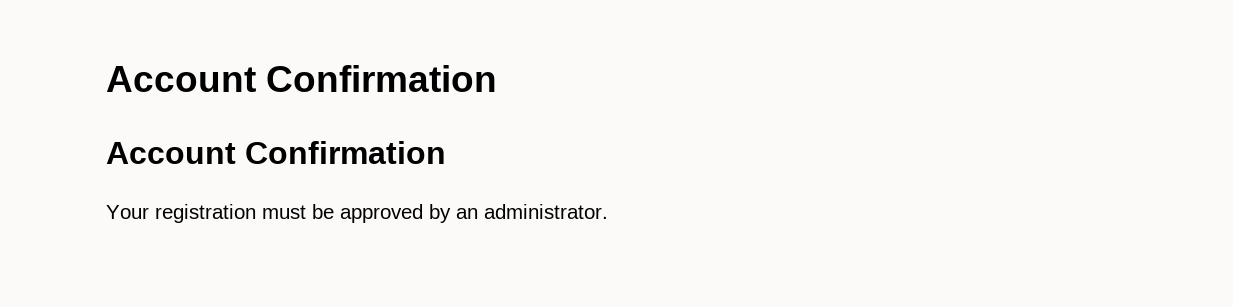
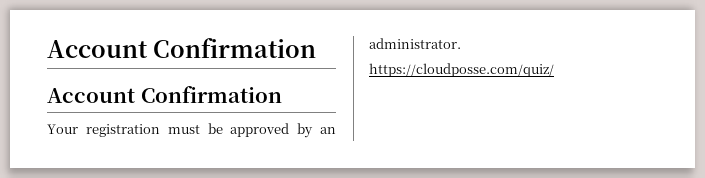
(608, 211) none -> [369,63,554,77] // https://cloudposse.com/quiz/

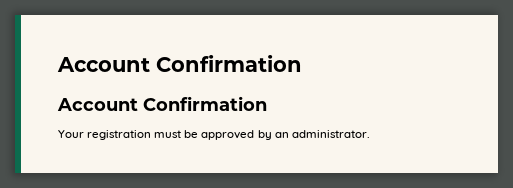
[369,63,554,77] // https://cloudposse.com/quiz/ -> (370, 134) none

